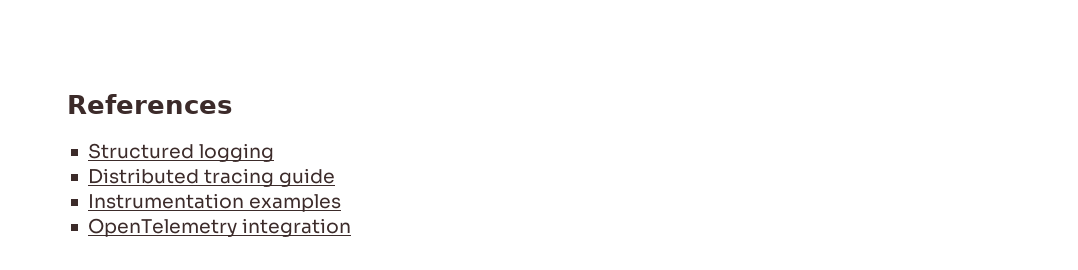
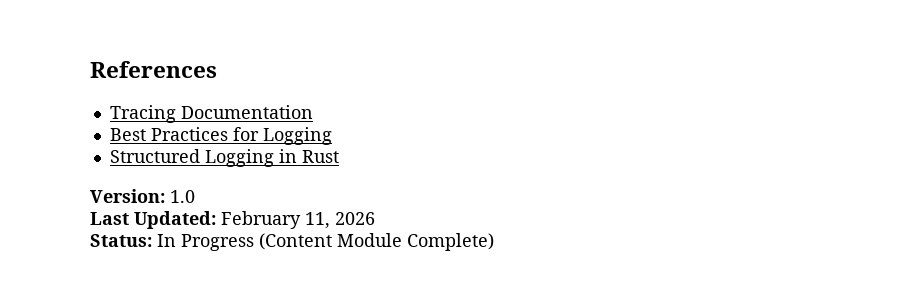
[87,143,275,162] [87,168,336,187] [87,193,342,212] [87,218,352,237] Structured logging // Distributed tracing guide // Instrumentation examples // OpenTelemetry integration -> [109,105,313,123] [109,127,332,145] [109,149,339,167] [90,189,195,203] [90,211,375,229] [90,233,494,251] Tracing Documentation // Best Practices for Logging // Structured Logging in Rust // Version: 1.0 // Last Updated: February 11, 2026 // Status: In Progress (Content Module Complete)

